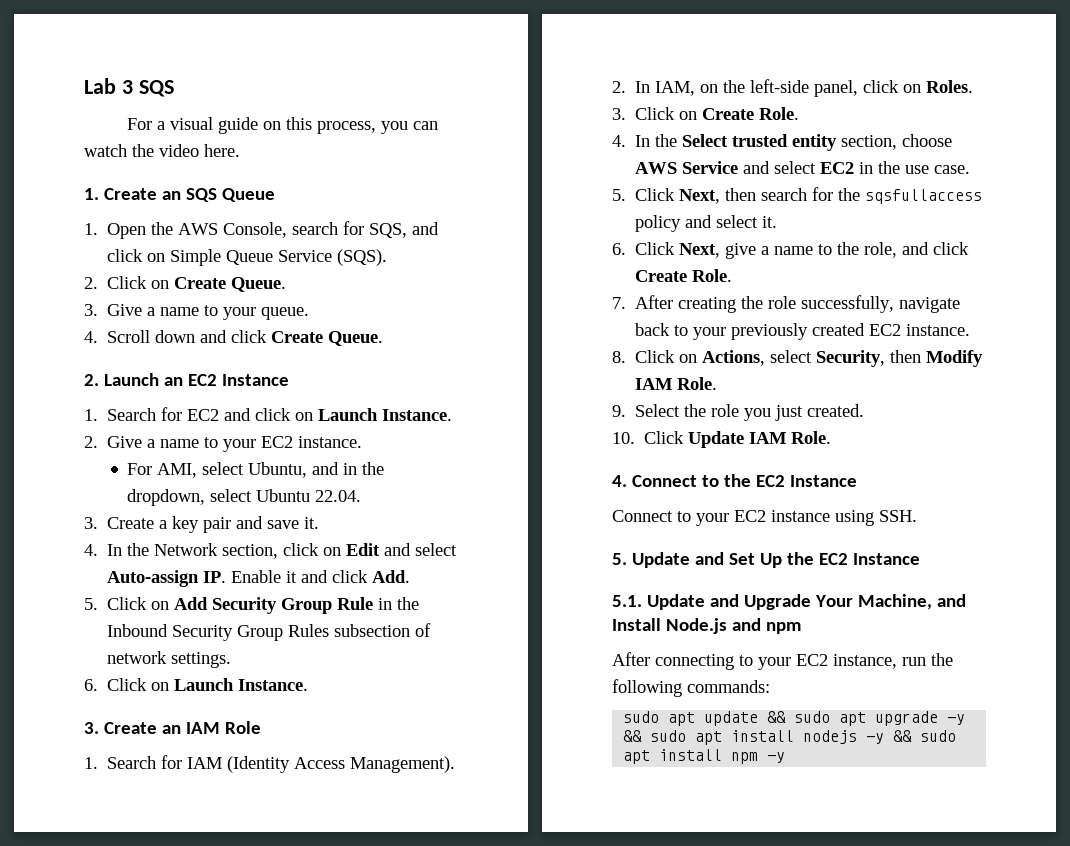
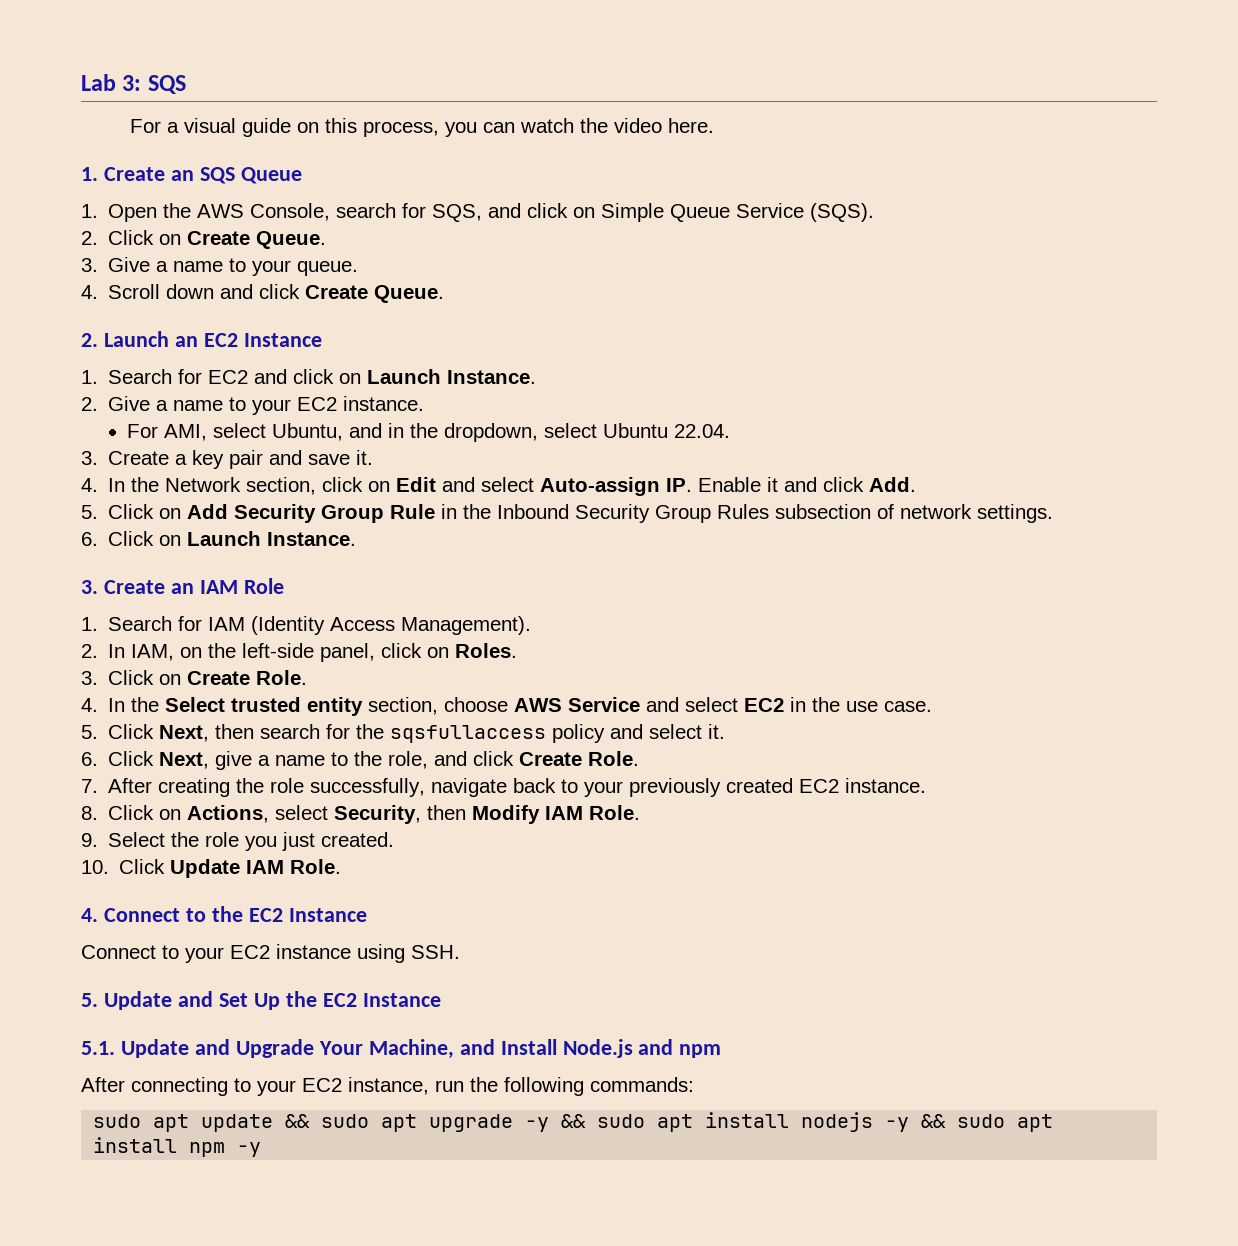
[121,80,133,94] 3 -> [122,75,142,91] 3:

